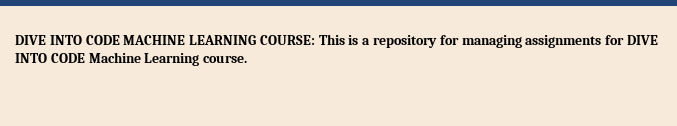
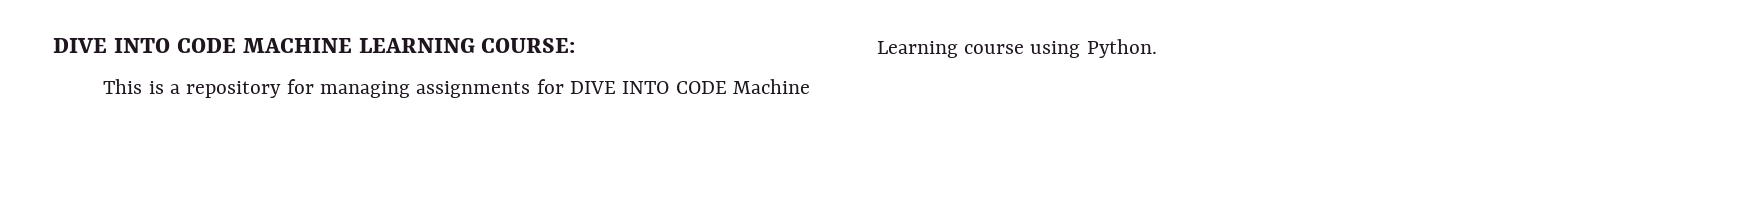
(315, 40) none -> (576, 45) //
[203,55,248,63] course. -> [964,39,1157,58] course using Python.

